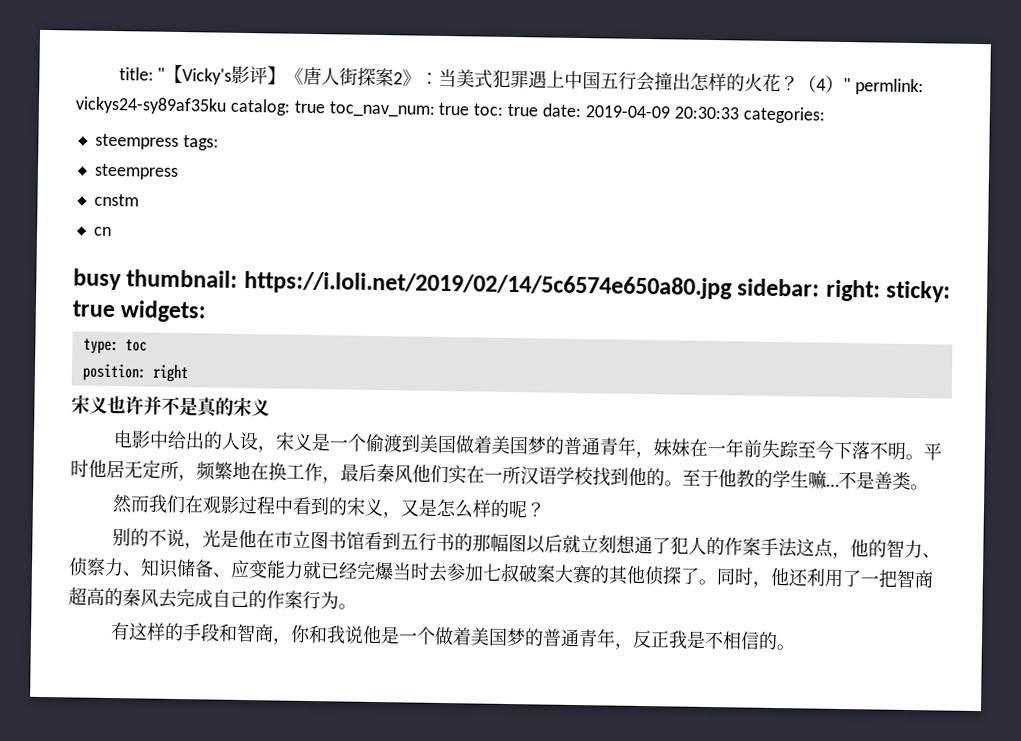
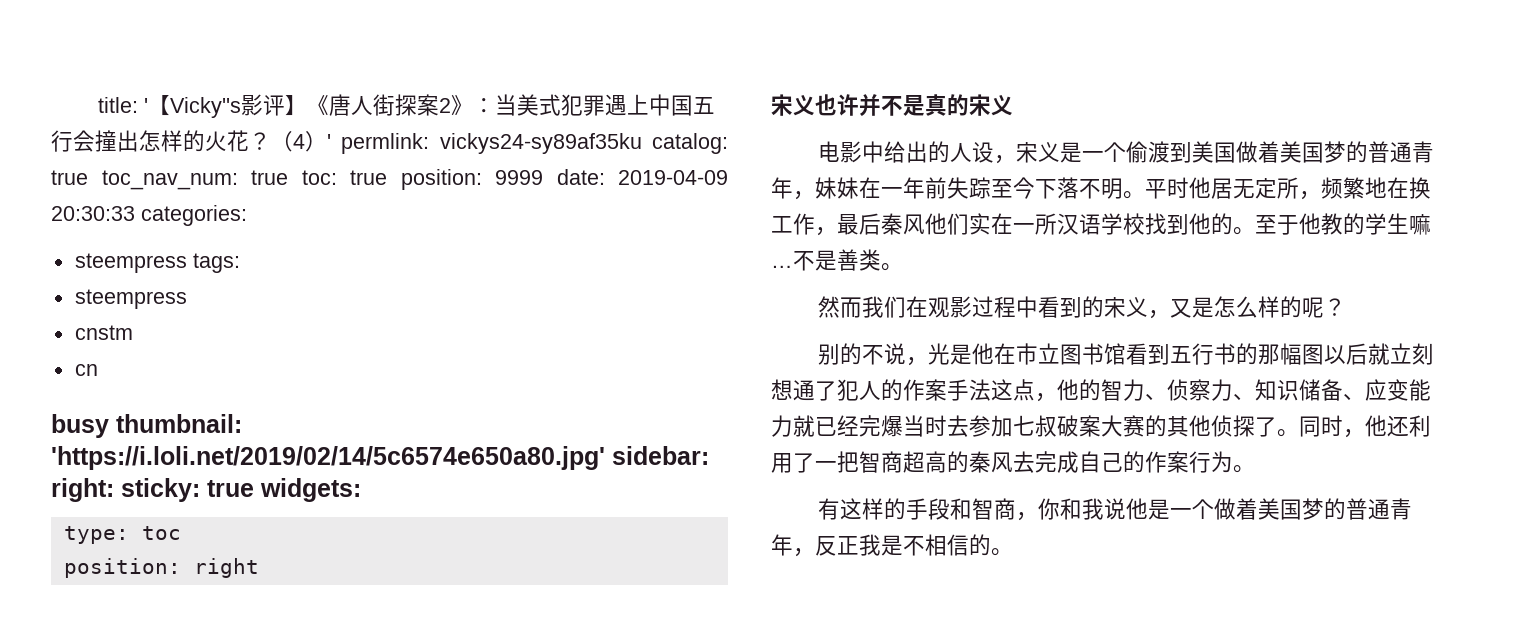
[157,64,233,85] "【Vicky's -> [144,95,242,118] '【Vicky''s
[843,77,852,92] " -> [327,134,331,149] '
(539, 110) none -> [400,169,543,190] position: 9999
[243,270,733,300] https://i.loli.net/2019/02/14/5c6574e650a80.jpg -> [51,446,605,470] 'https://i.loli.net/2019/02/14/5c6574e650a80.jpg'

